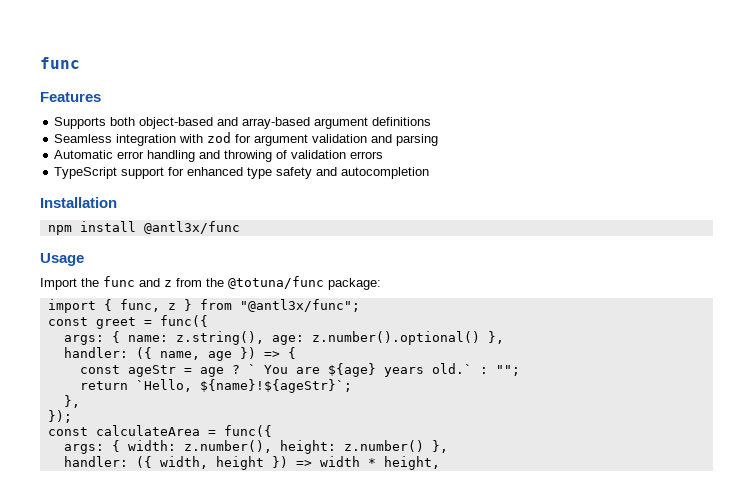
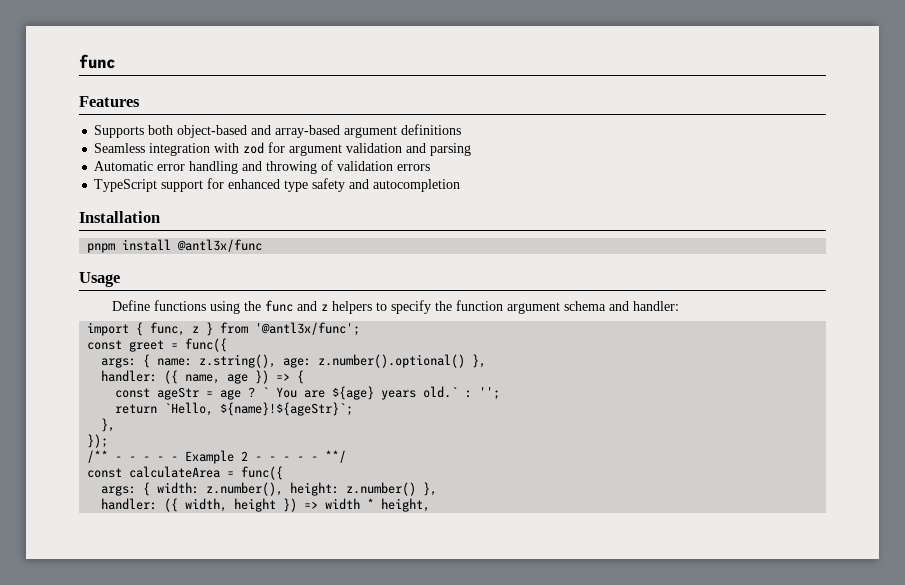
[47,225,72,235] npm -> [87,243,116,253] pnpm
[40,278,77,290] Import -> [111,300,240,314] Define functions using
[176,276,381,290] from the @totuna/func package: -> [331,300,679,314] helpers to specify the function argument schema and handler:
[239,299,360,312] "@antl3x/func"; -> [255,322,361,336] '@antl3x/func';
[495,365,520,376] ""; -> [479,387,501,400] '';
(72, 416) none -> [87,450,347,464] // /** - - - - - Example 2 - - - - - **/

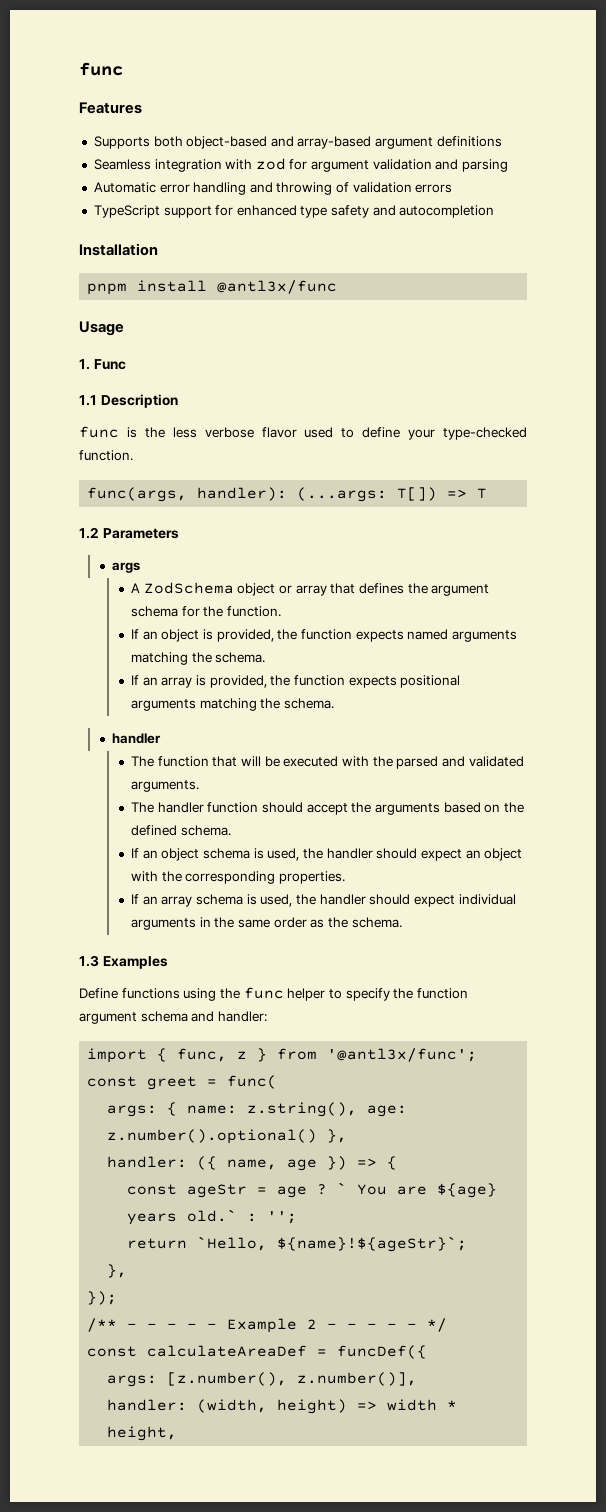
(120, 279) none -> [79,359,126,370] [79,394,178,408] [79,426,527,440] [79,450,133,461] [87,487,488,502] [79,527,179,539] [112,562,141,573] [131,582,490,596] [131,606,282,617] [131,629,517,642] [131,652,266,665] [131,675,461,688] [131,698,335,711] [112,733,162,744] [131,756,524,769] [131,780,200,792] [131,802,524,815] [131,825,231,836] [131,848,523,861] [131,871,346,884] [131,894,516,907] [131,917,402,930] [79,955,168,969] // 1. Func // 1.1 Description // func is the less verbose flavor used to define your type-checked function. // func(args, handler): (...args: T[]) => T // 1.2 Parameters // args // A ZodSchema object or array that defines the argument schema for the function. // If an object is provided, the function expects named arguments matching the schema. // If an array is provided, the function expects positional arguments matching the schema. // handler // The function that will be executed with the parsed and validated arguments. // The handler function should accept the arguments based on the defined schema. // If an object schema is used, the handler should expect an object with the corresponding properties. // If an array schema is used, the handler should expect individual arguments in the same order as the schema. // 1.3 Examples
[296,301,372,314] and z helpers -> [287,988,326,1001] helper
[185,338,228,352] func({ -> [227,1075,278,1089] func(
[325,450,347,463] [87,466,284,480] [101,482,438,496] [101,498,298,512] **/ // const calculateArea = func({ // args: { width: z.number(), height: z.number() }, // handler: ({ width, height }) -> [427,1318,448,1332] [87,1345,428,1359] [107,1372,418,1387] [107,1399,348,1414] */ // const calculateAreaDef = funcDef({ // args: [z.number(), z.number()], // handler: (width, height)

